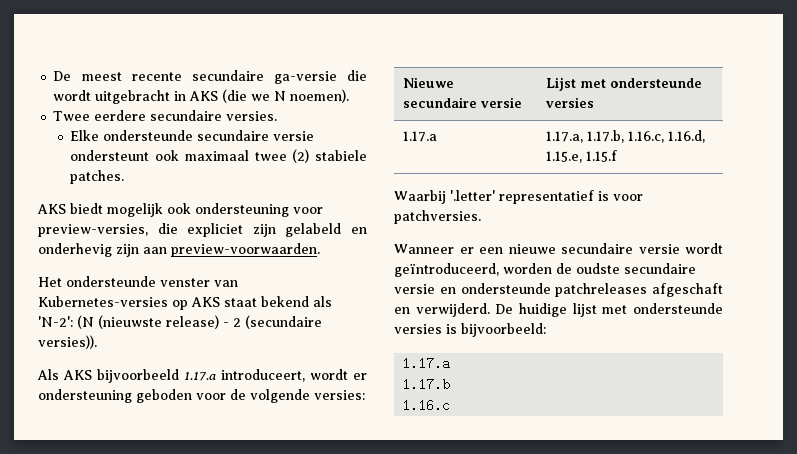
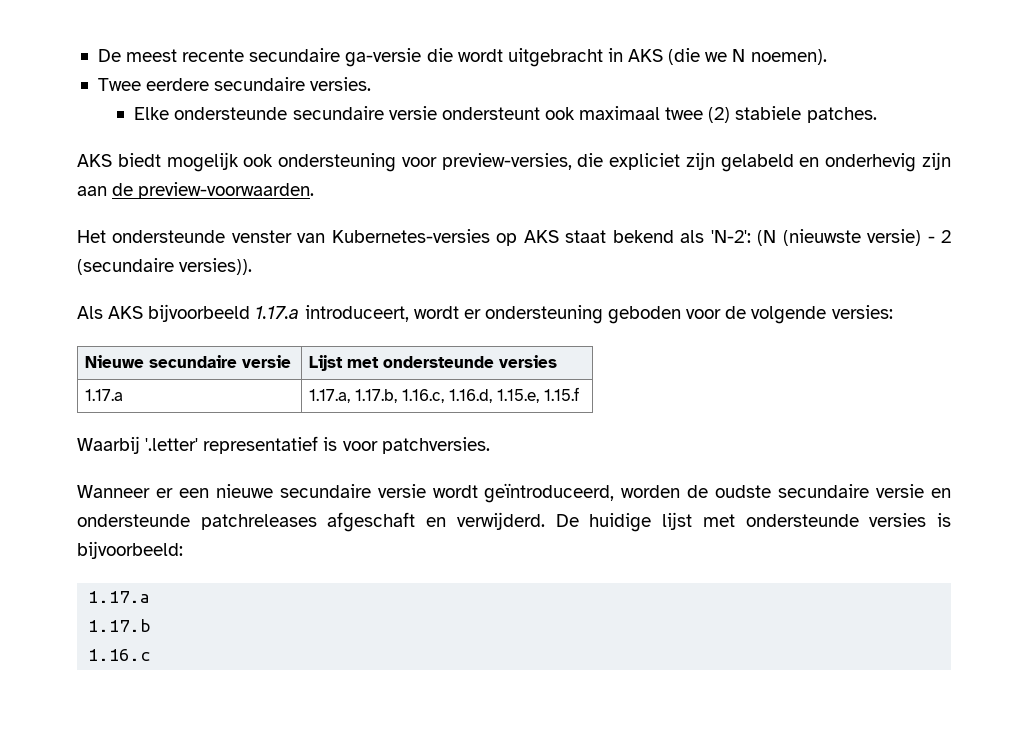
(167, 250) none -> [112,183,134,196] de
[166,315,219,329] release) -> [867,229,922,246] versie)

